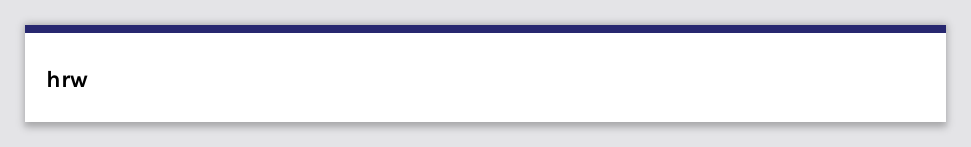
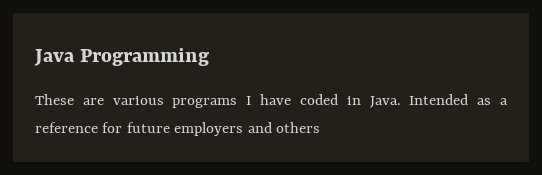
[46,70,88,87] hrw -> [34,48,210,66] [35,94,508,108] [35,122,321,136] Java Programming // These are various programs I have coded in Java. Intended as a reference for future employers and others

